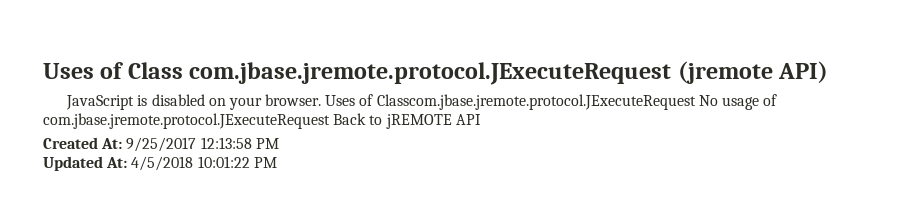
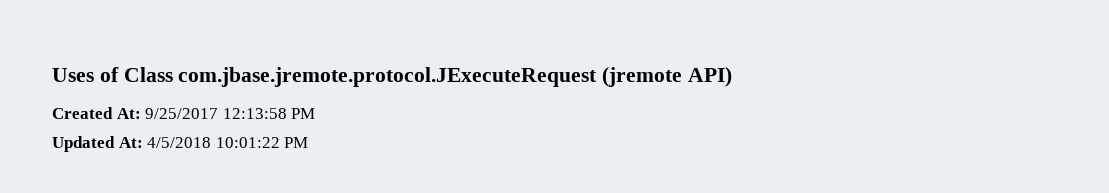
[66,94,778,110] [43,113,481,129] // JavaScript is disabled on your browser. Uses of Classcom.jbase.jremote.protocol.JExecuteRequest No usage of com.jbase.jremote.protocol.JExecuteRequest Back to jREMOTE API -> (733, 77) none

